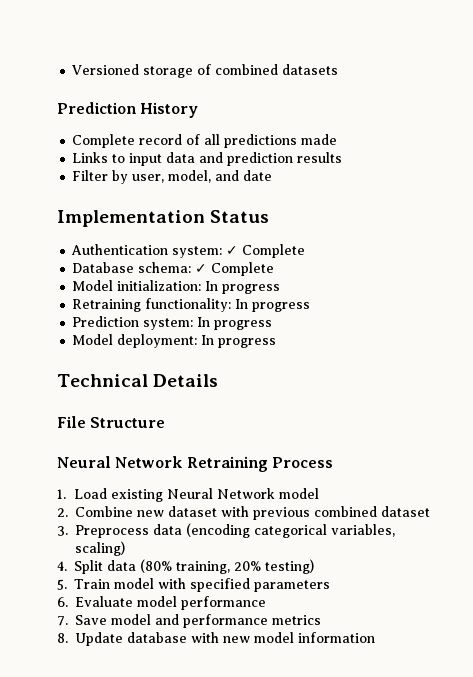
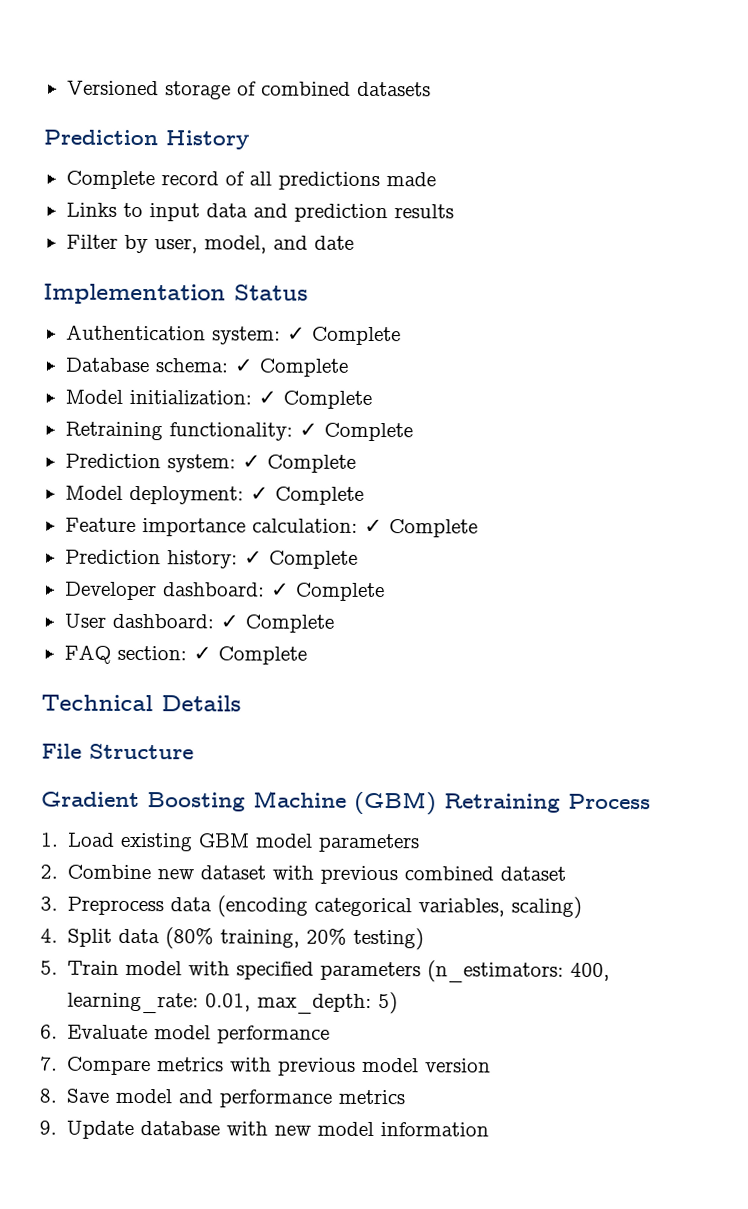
[205,281,281,294] In progress -> [257,390,372,409] ✓ Complete
[235,299,311,312] In progress -> [298,422,413,442] ✓ Complete
[197,317,273,330] In progress -> [241,454,356,473] ✓ Complete
[201,335,277,348] In progress -> [249,486,364,505] [64,517,478,538] [64,549,358,569] [64,581,385,602] [63,613,334,633] [63,644,307,665] ✓ Complete // Feature importance calculation: ✓ Complete // Prediction history: ✓ Complete // Developer dashboard: ✓ Complete // User dashboard: ✓ Complete // FAQ section: ✓ Complete
[57,456,183,468] Neural Network -> [41,790,437,816] Gradient Boosting Machine (GBM)
[167,488,320,499] Neural Network model -> [198,833,421,853] GBM model parameters
[57,596,266,610] [57,616,68,626] // 6. Evaluate model performance // 7. -> [427,960,611,983] [67,992,399,1015] [40,1024,331,1044] [40,1056,492,1076] [39,1088,57,1103] (n_estimators: 400, learning_rate: 0.01, max_depth: 5) // 6. Evaluate model performance // 7. Compare metrics with previous model version // 8.
[57,633,68,643] 8. -> [39,1120,57,1135] 9.

